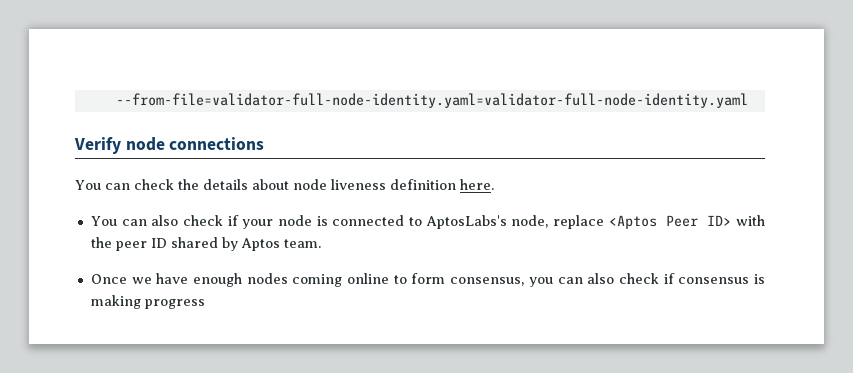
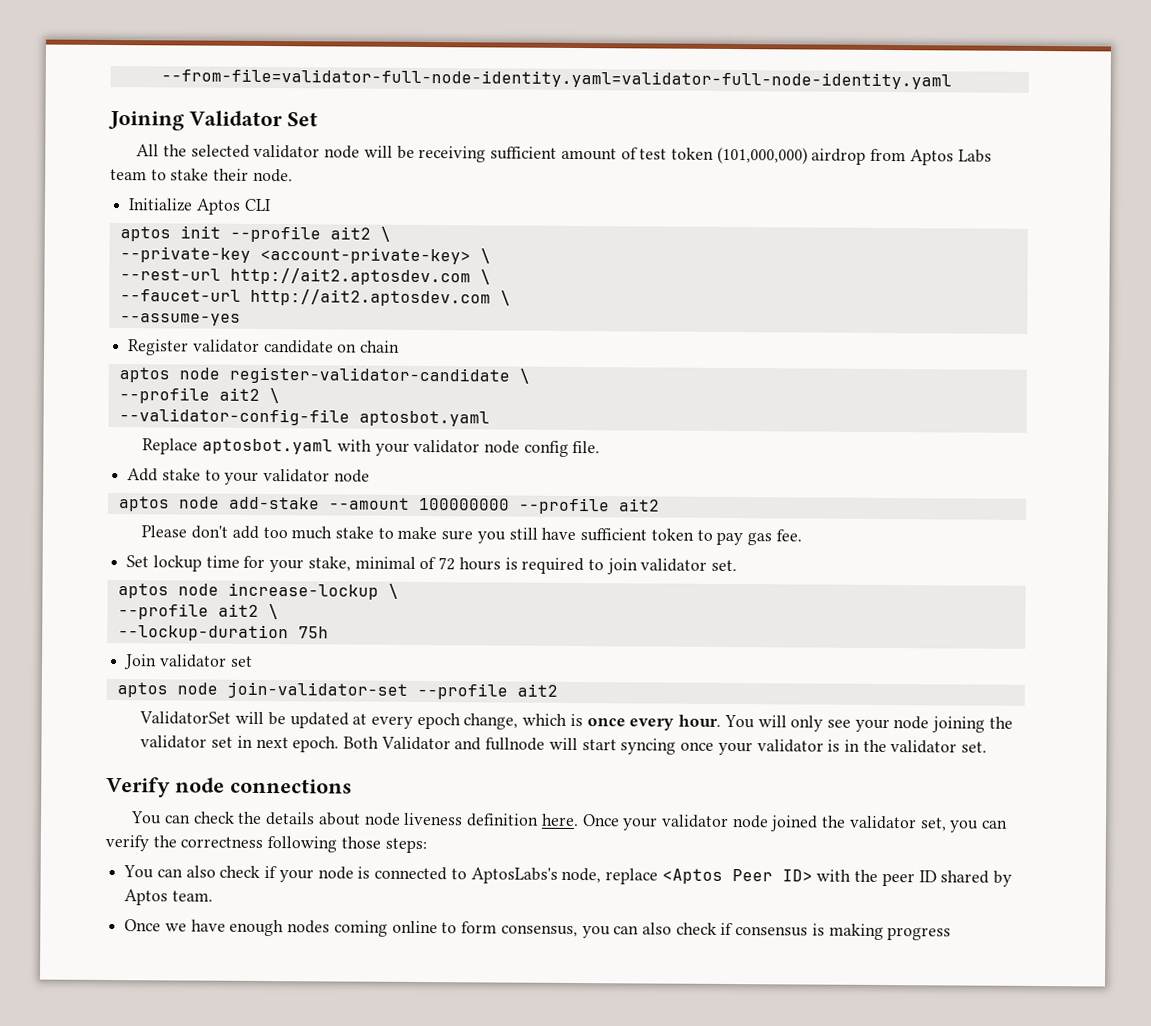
(748, 100) none -> [108,110,318,131] [136,144,992,166] [110,168,293,183] [128,198,271,215] [119,225,391,243] [119,246,491,265] [119,267,491,286] [119,288,511,307] [119,313,241,326] [128,339,401,356] [118,366,530,385] [118,387,280,404] [118,408,490,427] [142,438,601,457] [127,468,370,485] [118,496,660,515] [141,525,802,546] [126,555,738,575] [117,582,399,600] [117,603,279,620] [117,624,329,642] [123,654,253,670] [116,681,558,700] [139,711,1013,733] [140,735,988,756] // Joining Validator Set // All the selected validator node will be receiving sufficient amount of test token (101,000,000) airdrop from Aptos Labs team to stake their node. // Initialize Aptos CLI // aptos init --profile ait2 \ // --private-key <account-private-key> \ // --rest-url http://ait2.aptosdev.com \ // --faucet-url http://ait2.aptosdev.com \ // --assume-yes // Register validator candidate on chain // aptos node register-validator-candidate \ // --profile ait2 \ // --validator-config-file aptosbot.yaml // Replace aptosbot.yaml with your validator node config file. // Add stake to your validator node // aptos node add-stake --amount 100000000 --profile ait2 // Please don't add too much stake to make sure you still have sufficient token to pay gas fee. // Set lockup time for your stake, minimal of 72 hours is required to join validator set. // aptos node increase-lockup \ // --profile ait2 \ // --lockup-duration 75h // Join validator set // aptos node join-validator-set --profile ait2 // ValidatorSet will be updated at every epoch change, which is once every hour. You will only see your node joining the validator set in next epoch. Both Validator and fullnode will start syncing once your validator is in the validator set.
(494, 184) none -> [581,814,1009,833] [105,834,427,854] Once your validator node joined the validator set, you can verify the correctness following those steps:

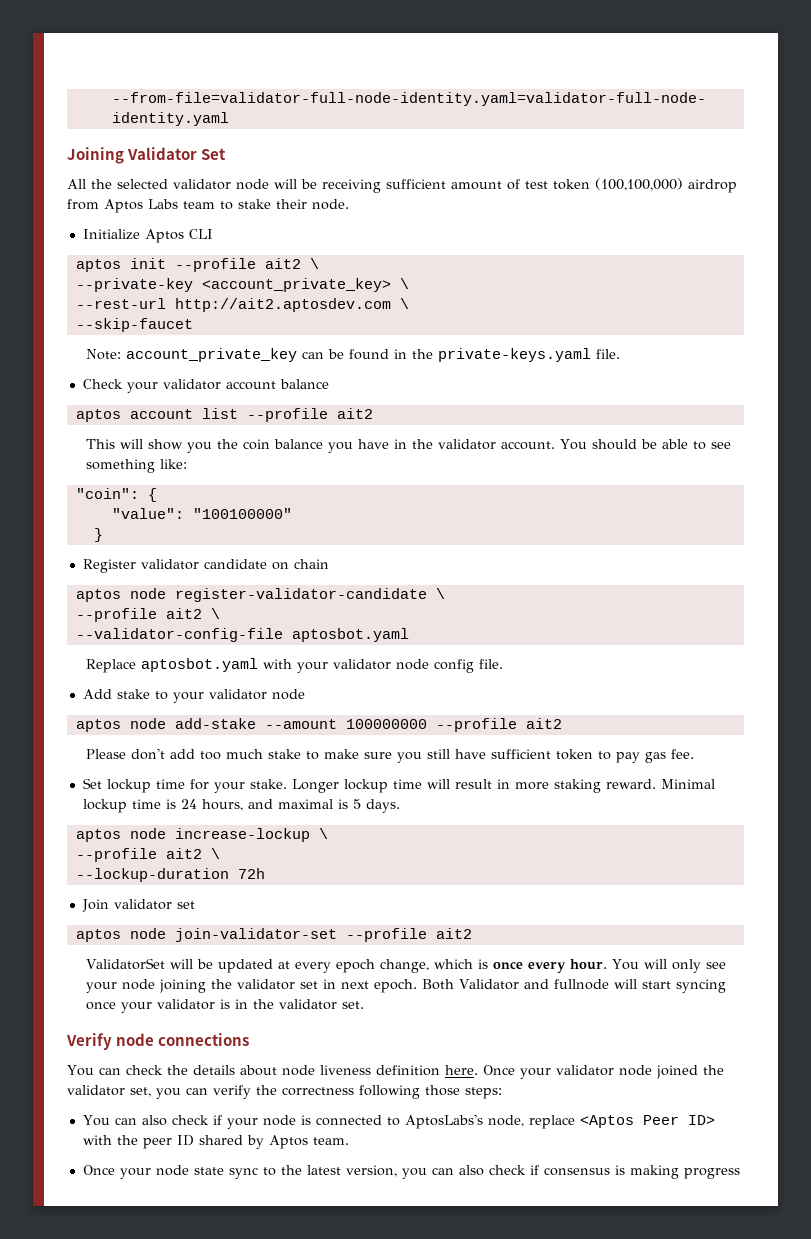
[716,146,808,165] (101,000,000) -> [595,178,683,191] (100,100,000)
[259,246,471,265] <account-private-key> -> [201,278,391,292] <account_private_key>
[119,288,511,307] [119,313,241,326] --faucet-url http://ait2.aptosdev.com \ // --assume-yes -> [75,318,193,332] [86,348,621,362] [82,379,329,393] [75,408,373,422] [86,439,732,453] [86,459,188,473] [75,488,157,502] [111,508,292,519] [93,528,103,542] --skip-faucet // Note: account_private_key can be found in the private-keys.yaml file. // Check your validator account balance // aptos account list --profile ait2 // This will show you the coin balance you have in the validator account. You should be able to see something like: // "coin": { // "value": "100100000" // }
[307,556,738,575] stake, minimal of 72 hours is required to join validator set. -> [249,779,715,793] [82,799,400,813] stake. Longer lockup time will result in more staking reward. Minimal lockup time is 24 hours, and maximal is 5 days.
[297,626,329,639] 75h -> [237,868,265,879] 72h
[164,919,578,938] we have enough nodes coming online to form consensus, -> [119,1165,397,1179] your node state sync to the latest version,

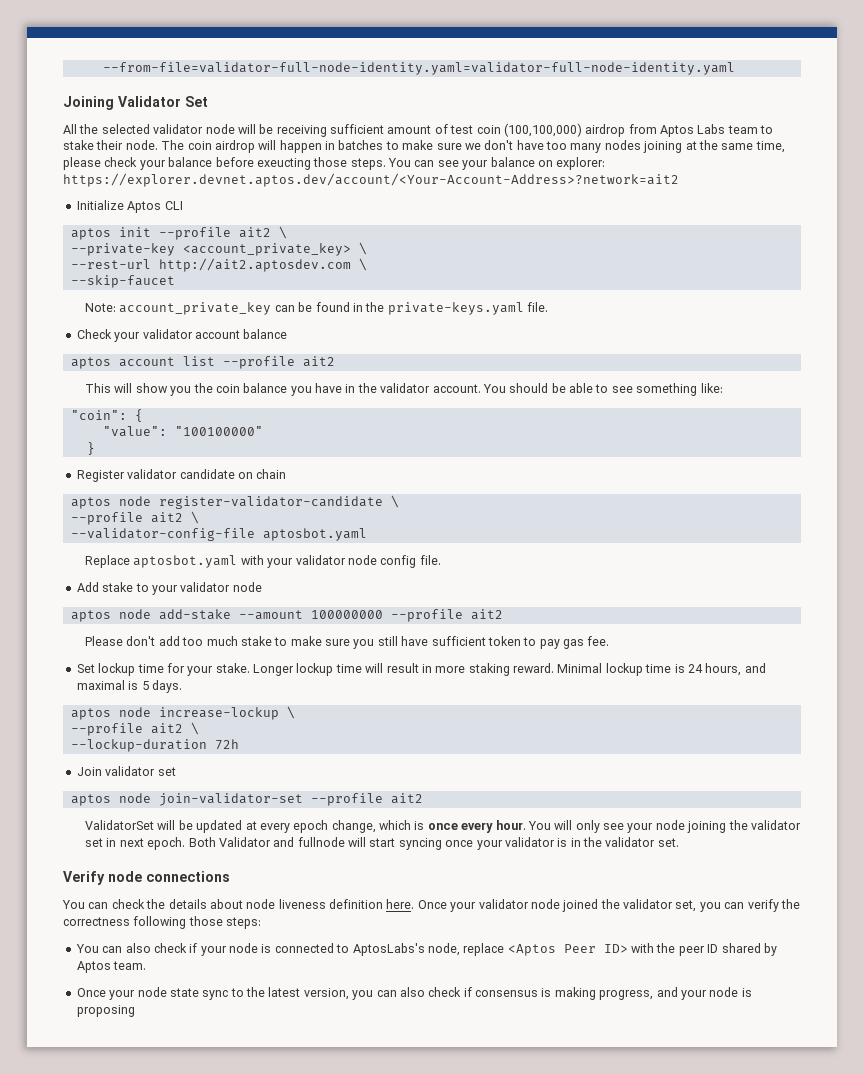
[553,179,590,190] token -> [476,125,501,134] coin
(349, 204) none -> [161,140,785,153] [63,157,606,170] [63,173,679,187] The coin airdrop will happen in batches to make sure we don't have too many nodes joining at the same time, please check your balance before exeucting those steps. You can see your balance on explorer: https://explorer.devnet.aptos.dev/account/<Your-Account-Address>?network=ait2
[683,1168,740,1179] progress -> [599,987,752,1000] [76,1005,135,1017] progress, and your node is proposing

